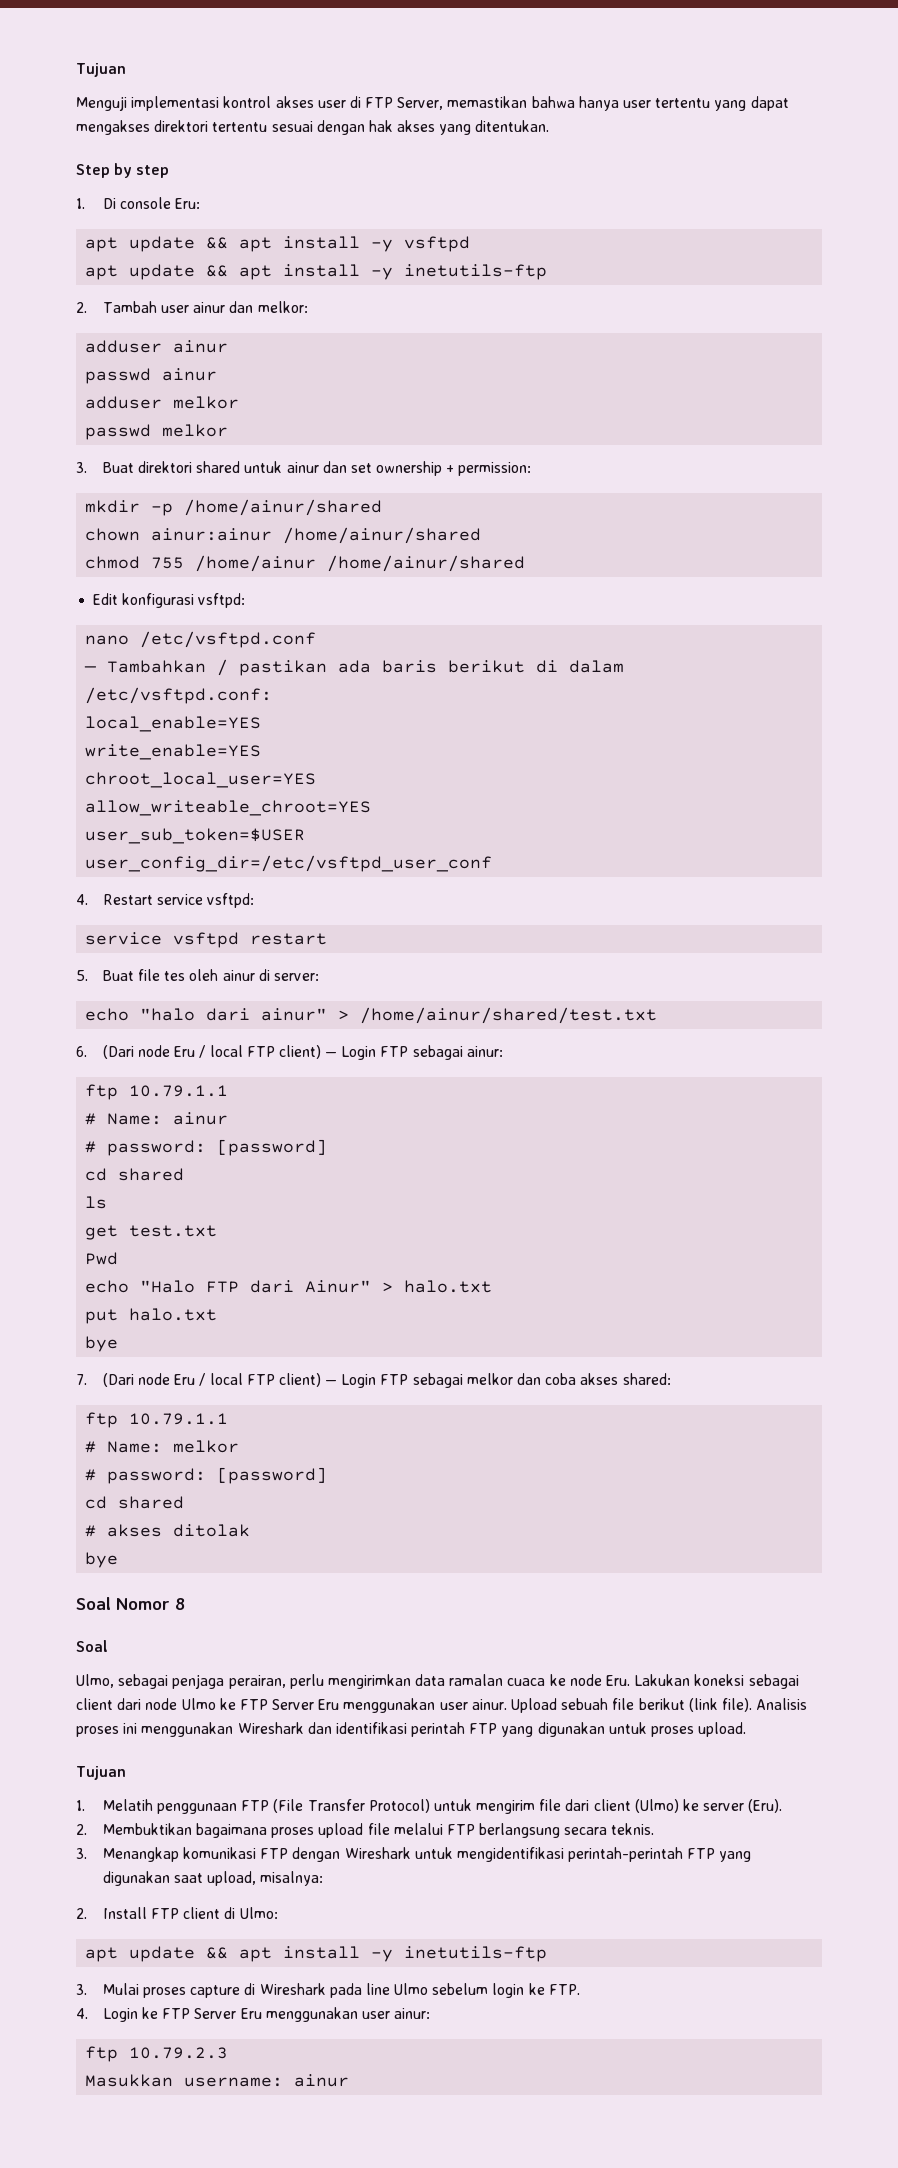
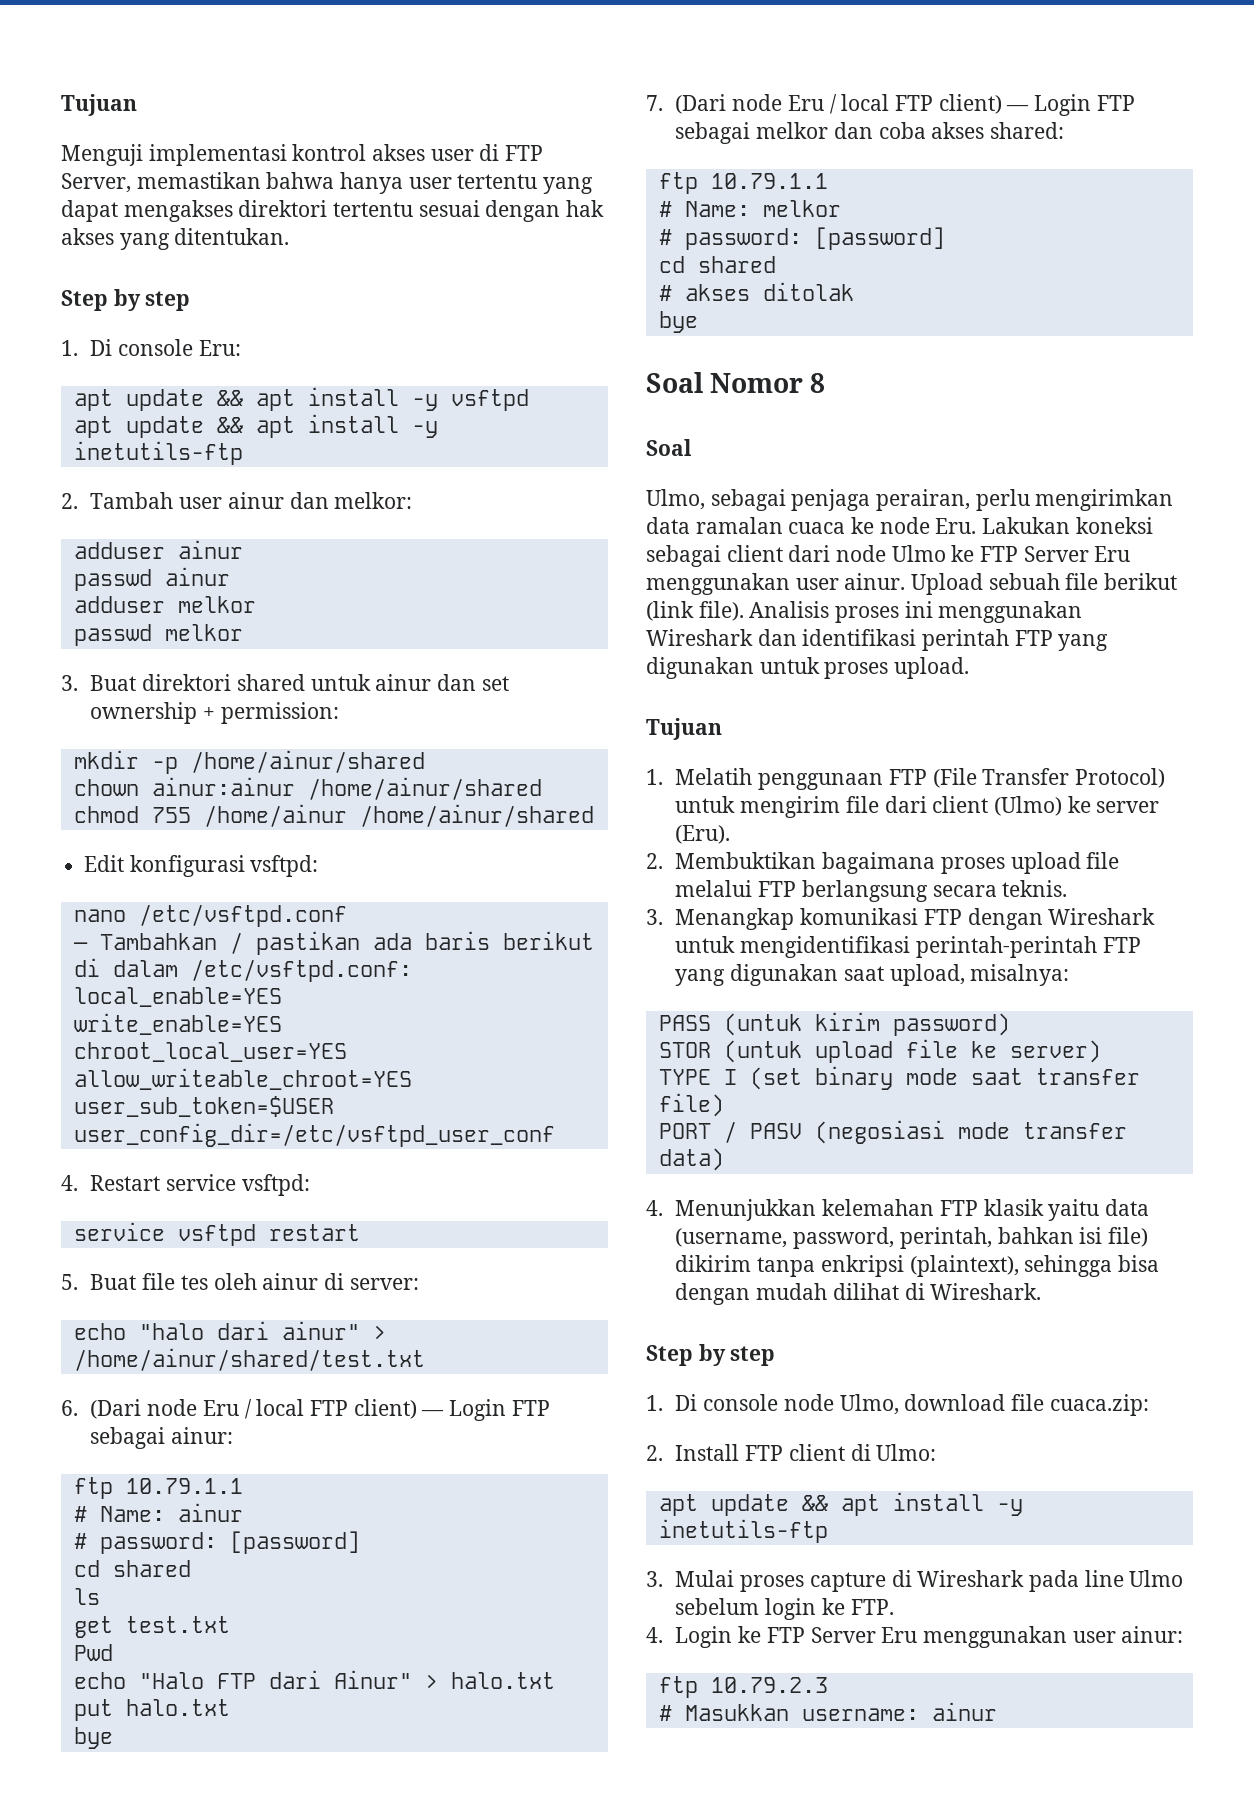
(324, 1878) none -> [658,1012,1010,1036] [658,1039,1101,1063] [658,1066,1140,1090] [658,1093,724,1117] [658,1120,1127,1144] [658,1148,724,1171] [646,1199,1149,1221] [675,1227,1148,1249] [675,1255,1159,1277] [675,1283,1042,1305] [646,1344,776,1366] [646,1394,1149,1416] // PASS (untuk kirim password) // STOR (untuk upload file ke server) // TYPE I (set binary mode saat transfer file) // PORT / PASV (negosiasi mode transfer data) // 4. Menunjukkan kelemahan FTP klasik yaitu data (username, password, perintah, bahkan isi file) dikirim tanpa enkripsi (plaintext), sehingga bisa dengan mudah dilihat di Wireshark. // Step by step // 1. Di console node Ulmo, download file cuaca.zip:
(229, 2053) none -> [658,1705,672,1721] #

